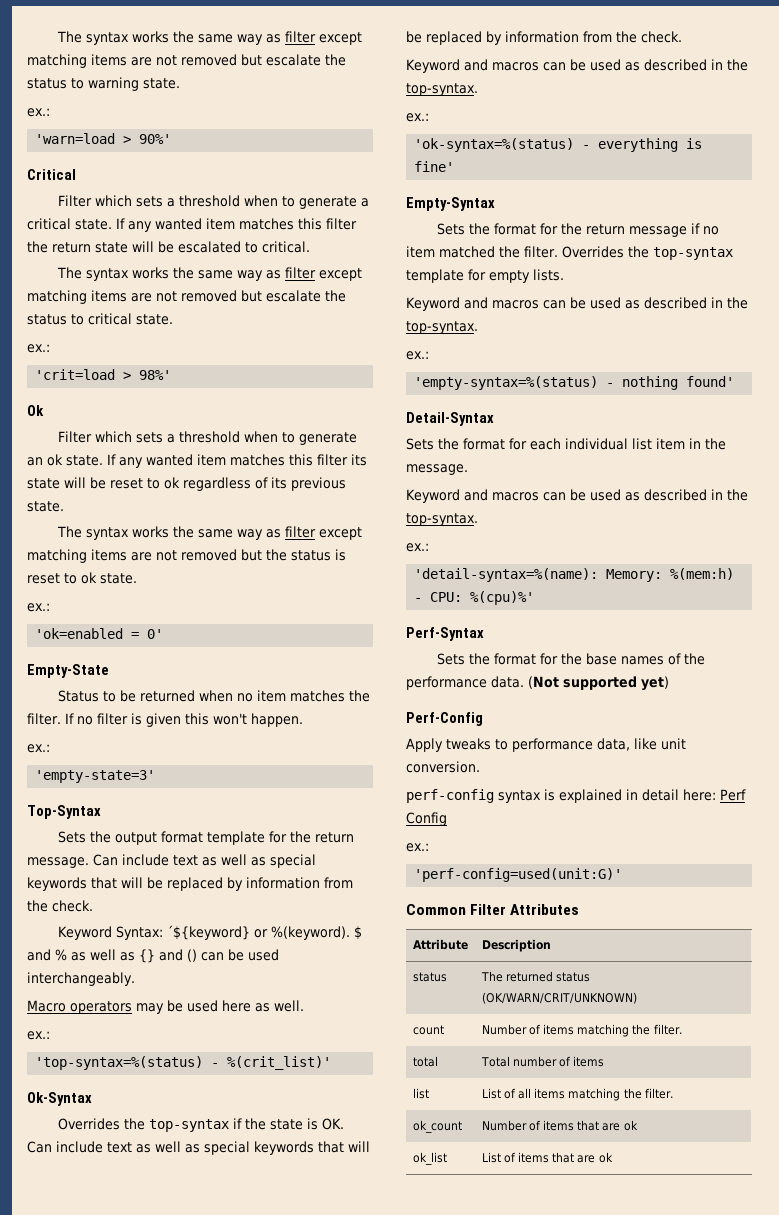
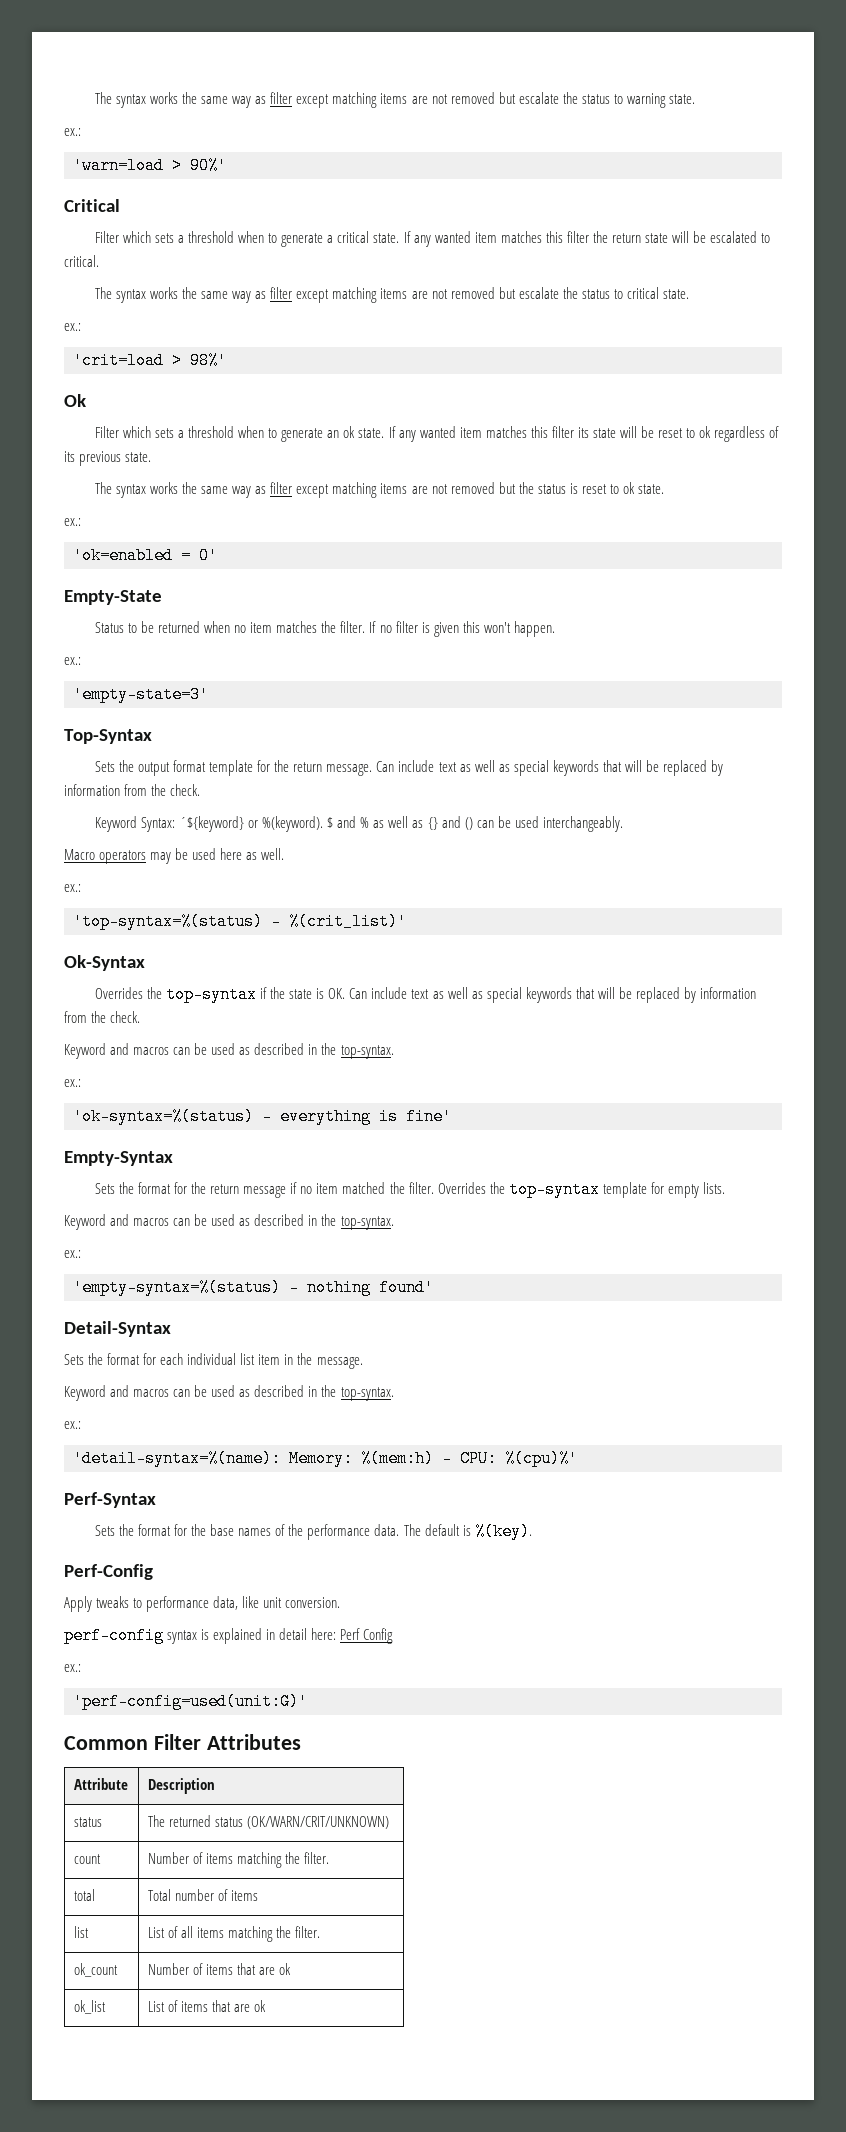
[528,676,669,691] (Not supported yet) -> [403,1523,532,1540] The default is %(key).

